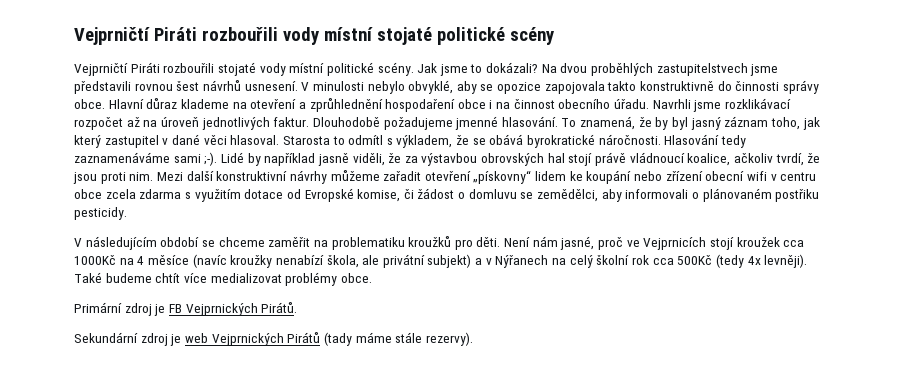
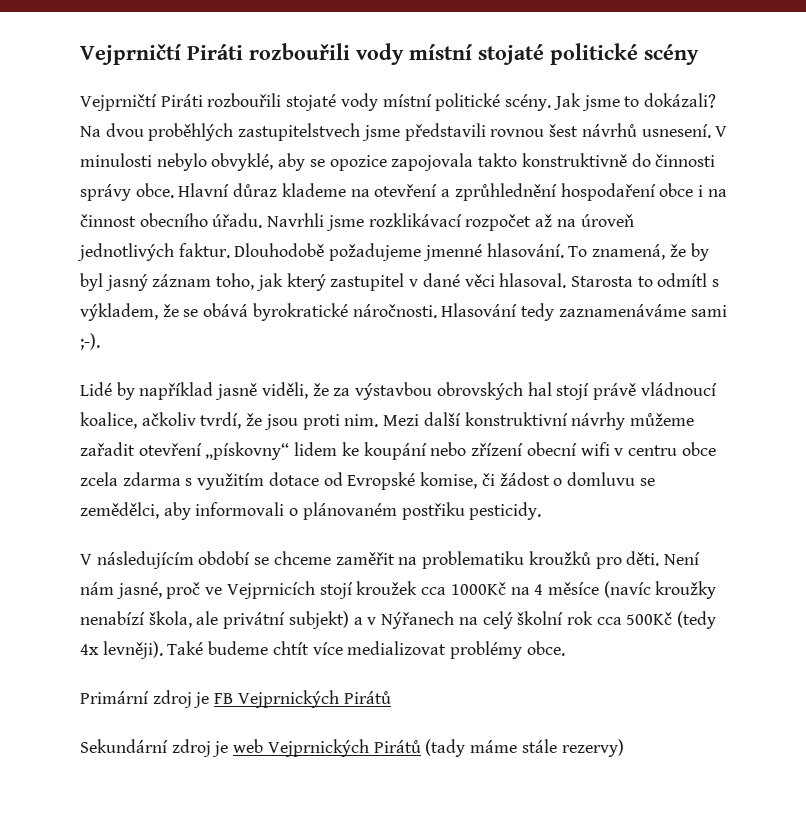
(218, 159) none -> (100, 341) //
[261,302,298,313] Pirátů. -> [343,691,391,704] Pirátů
[425,332,473,346] rezervy). -> [561,739,624,757] rezervy)

